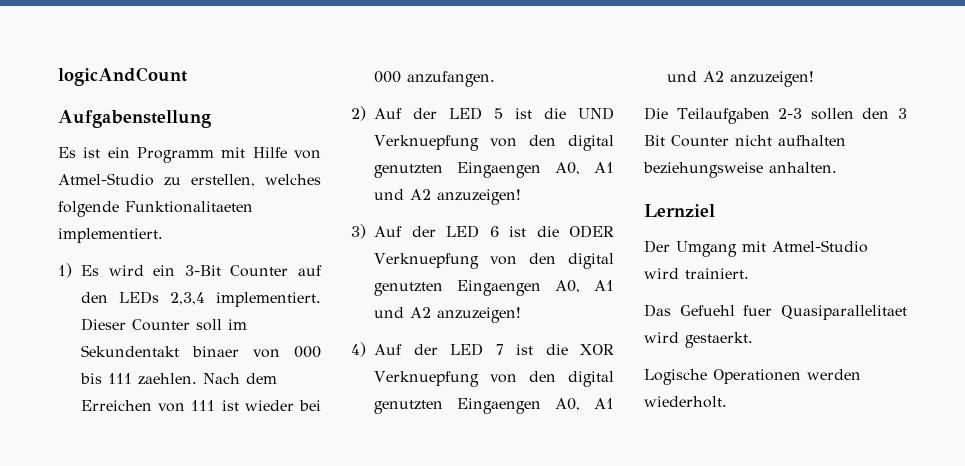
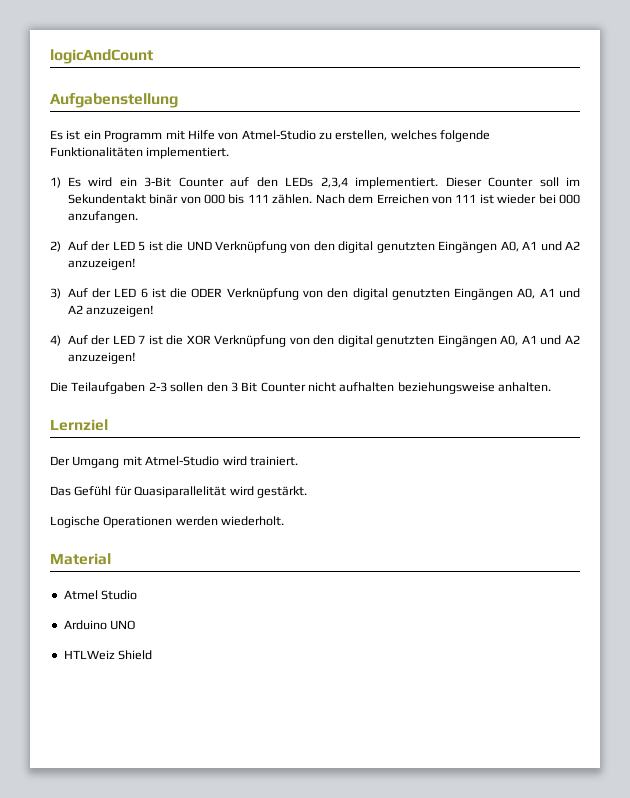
[125,201,253,213] Funktionalitaeten -> [50,147,143,157] Funktionalitäten
[191,346,239,357] binaer -> [149,194,179,204] binär
[137,373,197,385] zaehlen. -> [272,194,313,204] zählen.
[374,135,614,151] [374,162,541,178] Verknuepfung von den digital genutzten Eingaengen -> [214,241,498,253] Verknüpfung von den digital genutzten Eingängen
[374,253,614,269] [374,280,541,296] Verknuepfung von den digital genutzten Eingaengen -> [226,288,514,300] Verknüpfung von den digital genutzten Eingängen
[374,371,614,387] [374,398,541,414] Verknuepfung von den digital genutzten Eingaengen -> [214,335,497,347] Verknüpfung von den digital genutzten Eingängen
[679,305,907,320] [644,332,753,348] Gefuehl fuer Quasiparallelitaet wird gestaerkt. -> [74,486,307,498] Gefühl für Quasiparallelität wird gestärkt.
(727, 402) none -> [50,553,111,565] [63,590,138,600] [63,620,136,630] [63,650,153,660] // Material // Atmel Studio // Arduino UNO // HTLWeiz Shield

